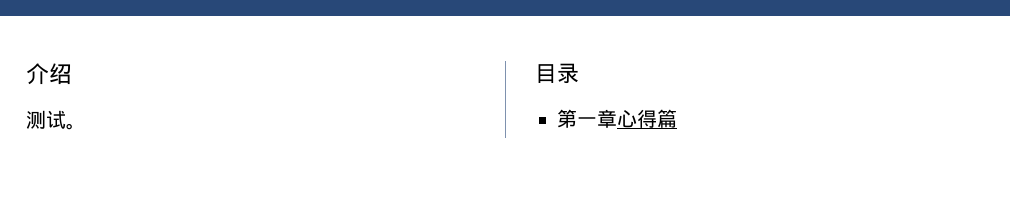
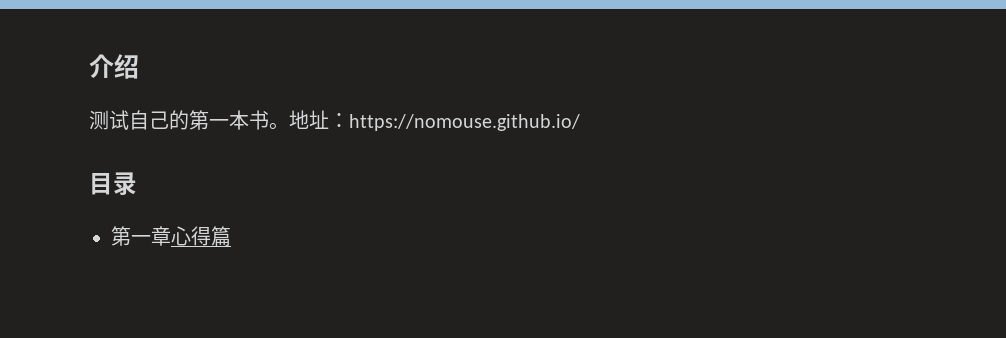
[66,123,86,130] 。 -> [129,110,580,131] 自己的第一本书。地址：https://nomouse.github.io/

